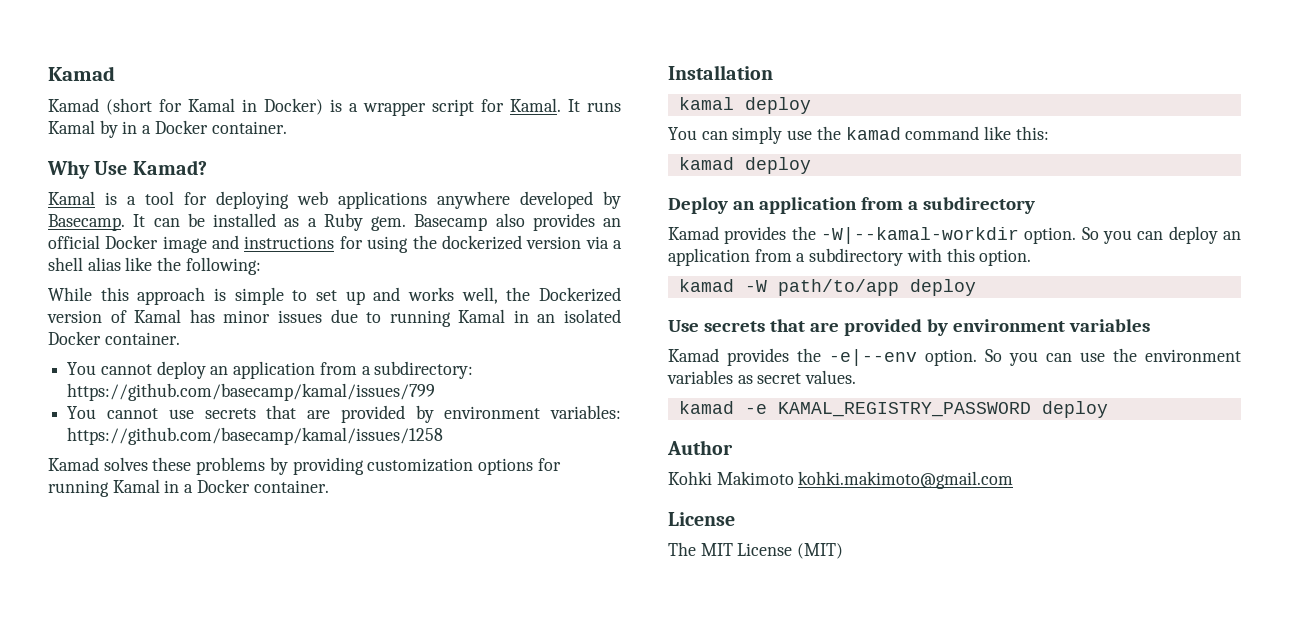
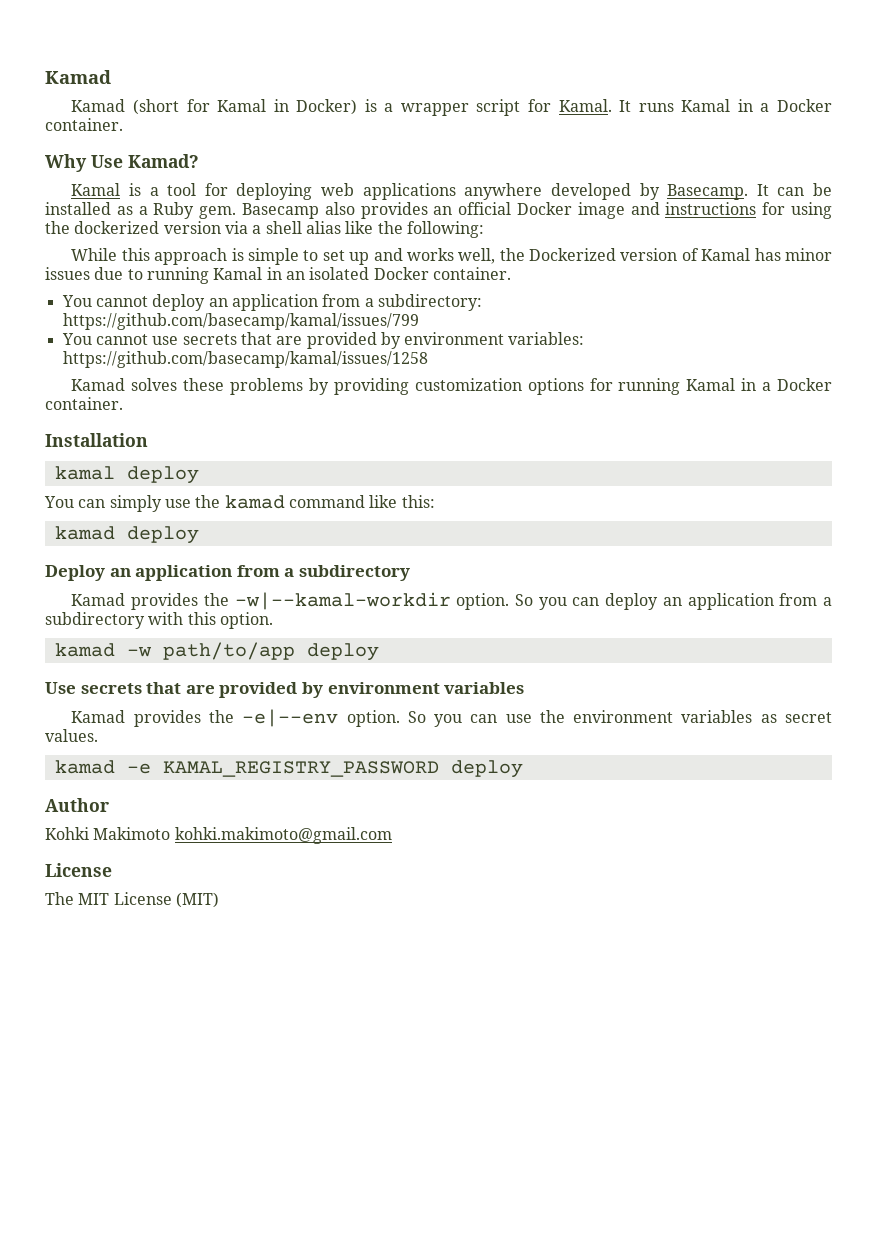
[99,120,118,138] by -> (731, 105) none
[821,227,1019,244] -W|--kamal-workdir -> [234,592,451,610] -w|--kamal-workdir
[744,280,767,292] -W -> [126,646,152,657] -w

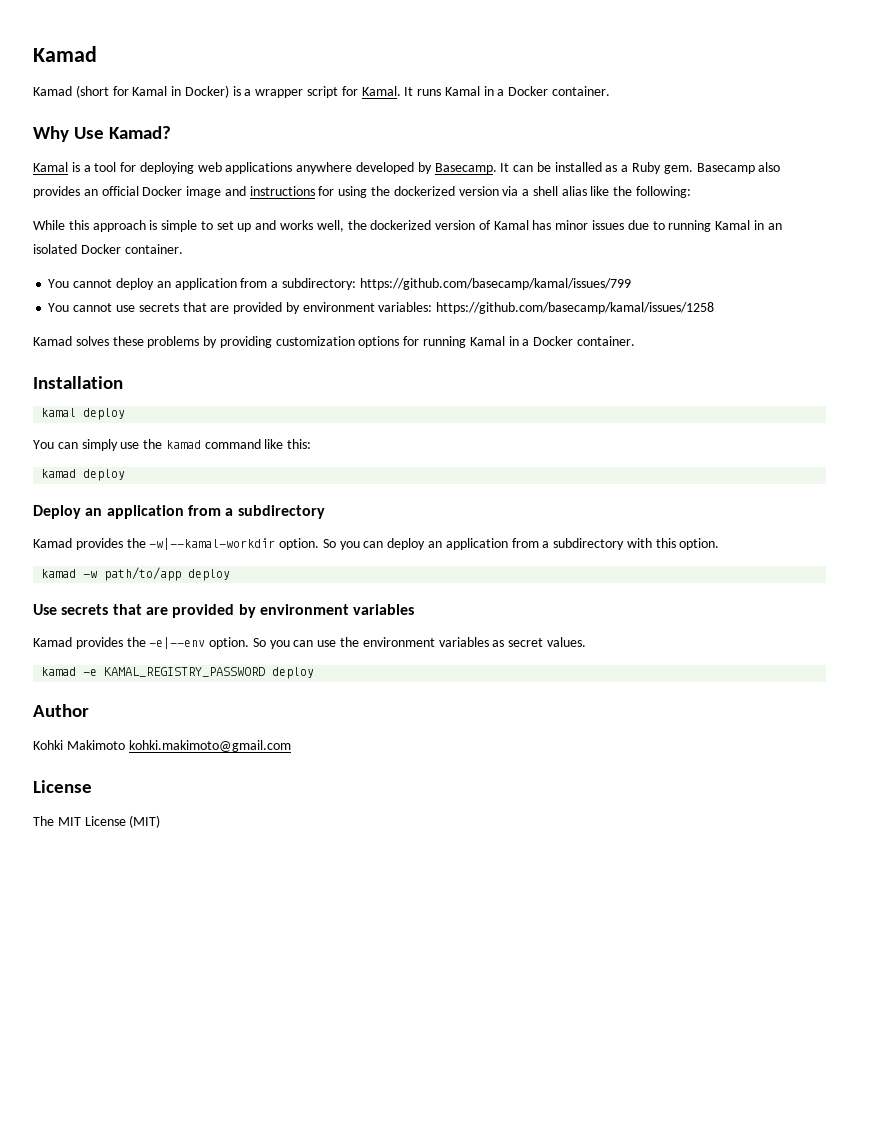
[529,248,617,261] Dockerized -> [370,220,432,230] dockerized

